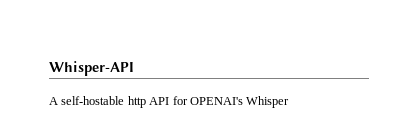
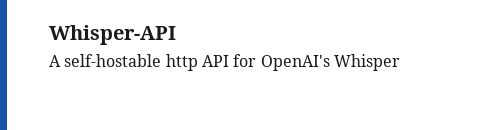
[189,97,243,105] OPENAI's -> [260,55,330,71] OpenAI's

